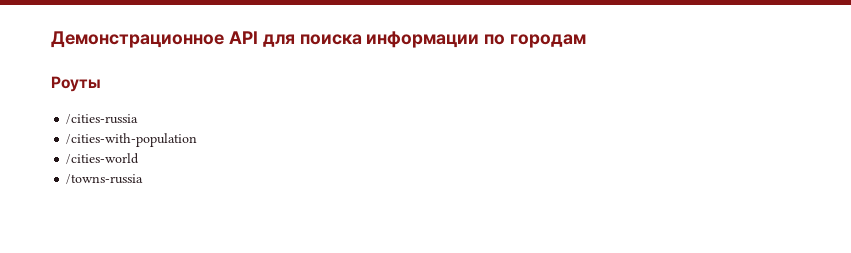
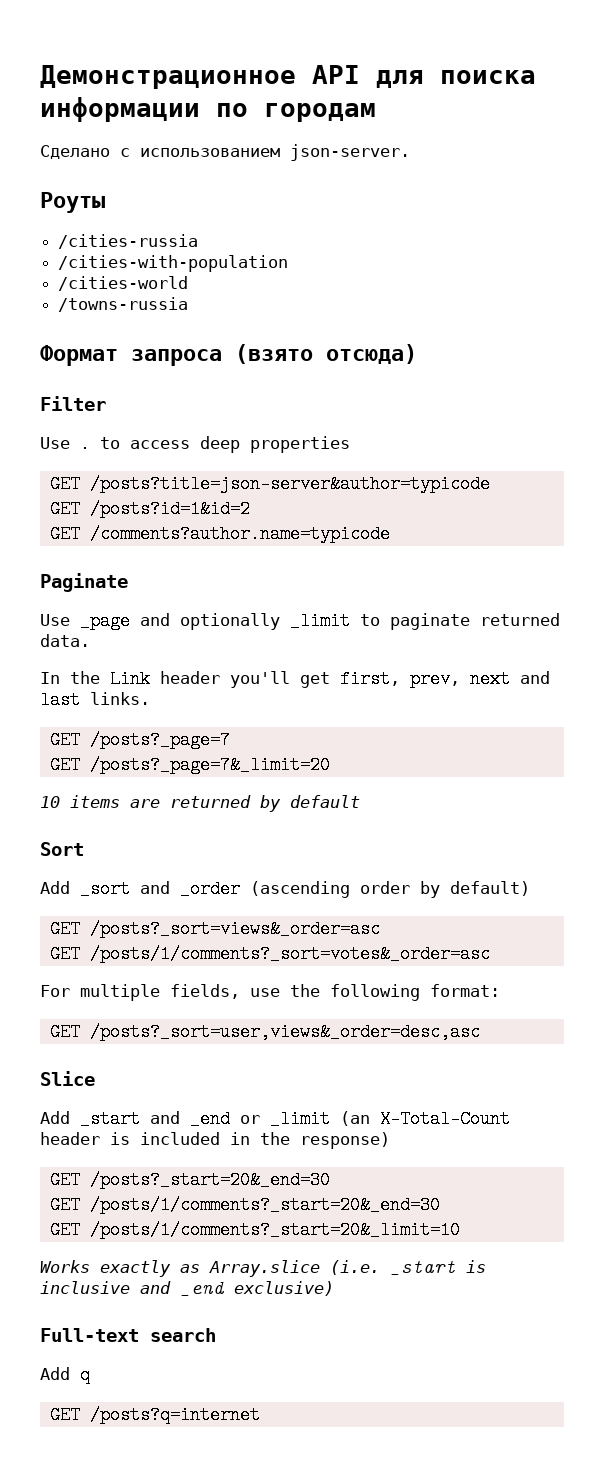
(587, 41) none -> [40,144,410,161] // Сделано с использованием json-server.
(144, 179) none -> [40,344,417,366] [40,396,106,411] [40,435,350,453] [49,475,490,493] [49,500,250,518] [49,525,390,543] [40,573,128,592] [40,612,560,630] [40,634,90,647] [40,670,550,688] [40,691,150,709] [49,731,230,749] [49,756,330,774] [40,795,360,812] [40,842,84,856] [40,880,530,898] [49,920,380,938] [49,945,490,963] [40,984,500,1001] [49,1023,480,1041] [40,1071,95,1086] [40,1110,510,1128] [40,1132,390,1149] [49,1171,330,1189] [49,1196,440,1214] [49,1221,460,1239] [40,1259,486,1277] [40,1281,334,1296] [40,1328,216,1342] [40,1366,90,1384] [49,1406,260,1424] // Формат запроса (взято отсюда) // Filter // Use . to access deep properties // GET /posts?title=json-server&author=typicode // GET /posts?id=1&id=2 // GET /comments?author.name=typicode // Paginate // Use _page and optionally _limit to paginate returned data. // In the Link header you'll get first, prev, next and last links. // GET /posts?_page=7 // GET /posts?_page=7&_limit=20 // 10 items are returned by default // Sort // Add _sort and _order (ascending order by default) // GET /posts?_sort=views&_order=asc // GET /posts/1/comments?_sort=votes&_order=asc // For multiple fields, use the following format: // GET /posts?_sort=user,views&_order=desc,asc // Slice // Add _start and _end or _limit (an X-Total-Count header is included in the response) // GET /posts?_start=20&_end=30 // GET /posts/1/comments?_start=20&_end=30 // GET /posts/1/comments?_start=20&_limit=10 // Works exactly as Array.slice (i.e. _start is inclusive and _end exclusive) // Full-text search // Add q // GET /posts?q=internet

